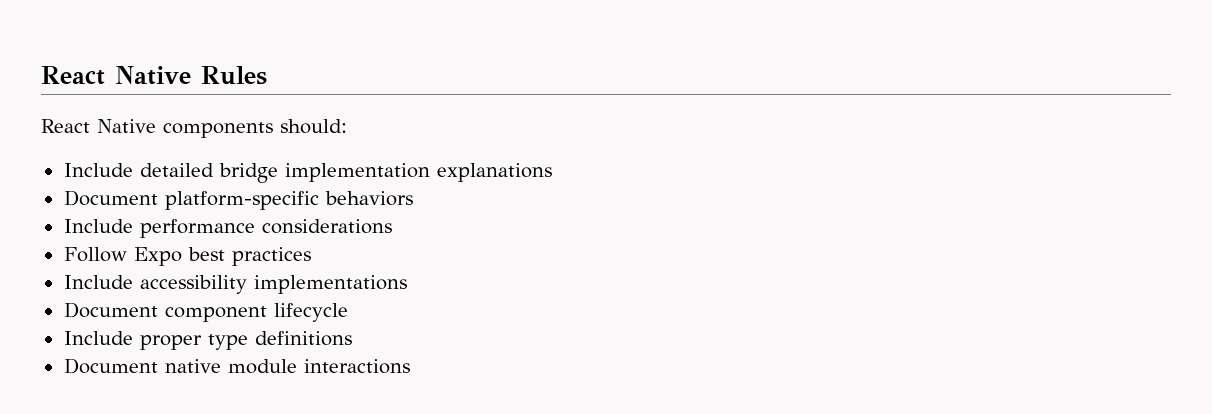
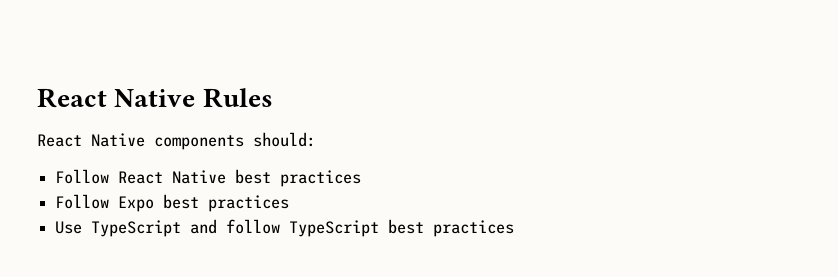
[63,163,552,183] [63,190,413,210] [63,219,392,238] [63,247,311,266] [63,275,407,294] [63,302,348,322] [63,331,352,350] [63,358,410,374] Include detailed bridge implementation explanations // Document platform-specific behaviors // Include performance considerations // Follow Expo best practices // Include accessibility implementations // Document component lifecycle // Include proper type definitions // Document native module interactions -> [55,169,362,187] [55,194,290,212] [55,219,515,237] Follow React Native best practices // Follow Expo best practices // Use TypeScript and follow TypeScript best practices

